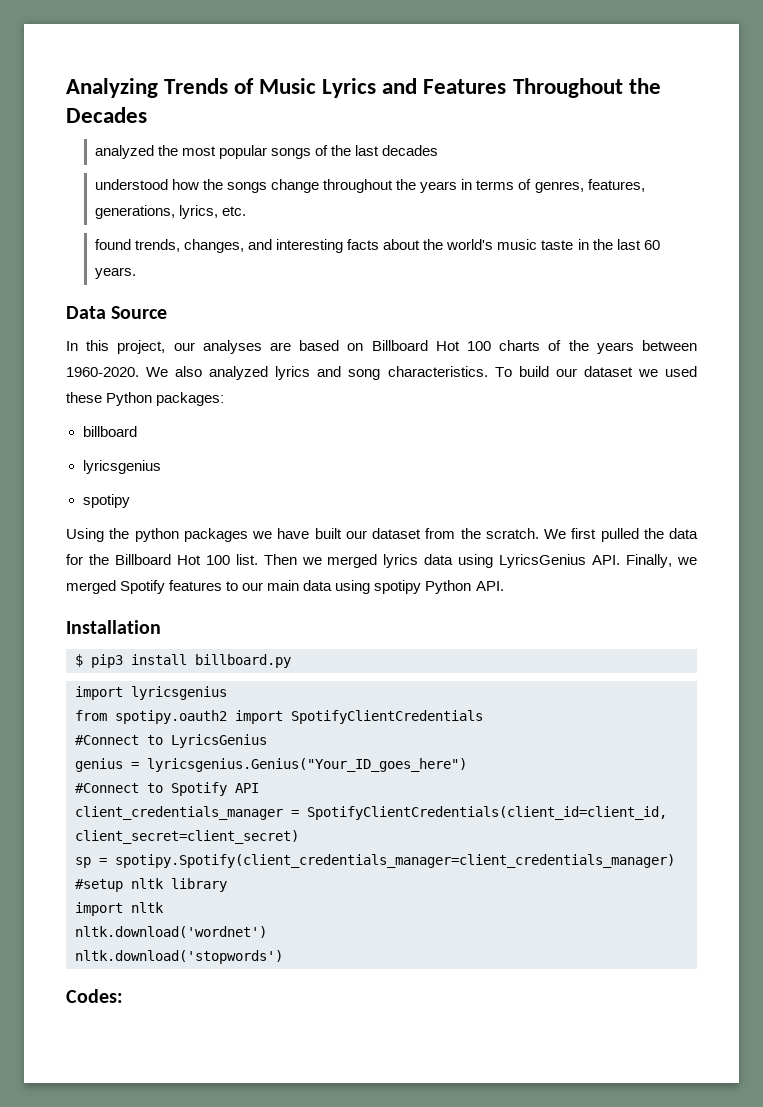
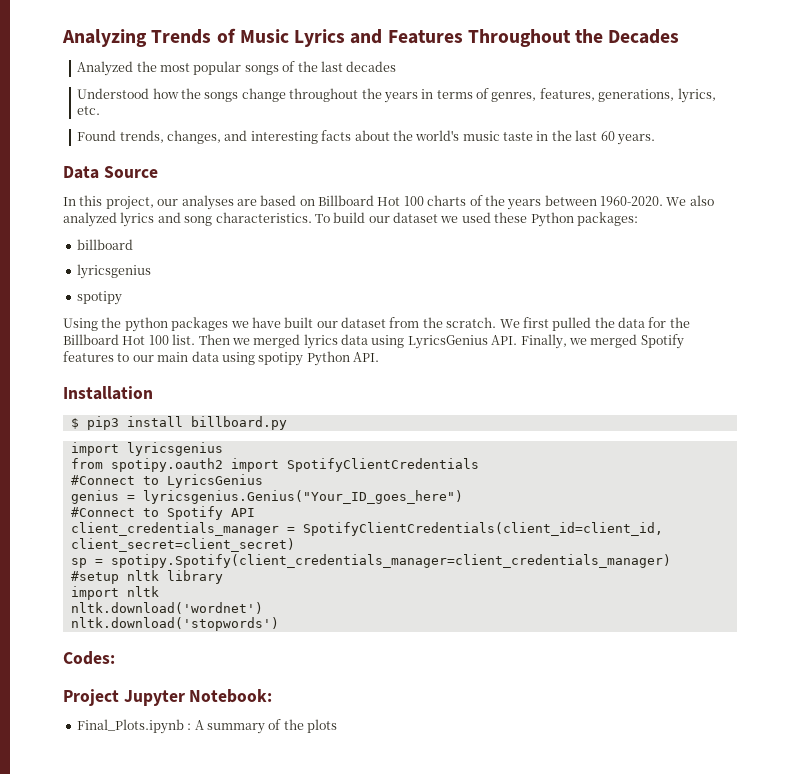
[94,145,154,159] analyzed -> [77,61,134,76] Analyzed
[94,179,168,190] understood -> [77,88,150,99] Understood
[94,239,131,250] found -> [77,130,117,141] Found
(123, 996) none -> [63,689,273,706] [76,719,337,734] // Project Jupyter Notebook: // Final_Plots.ipynb : A summary of the plots

